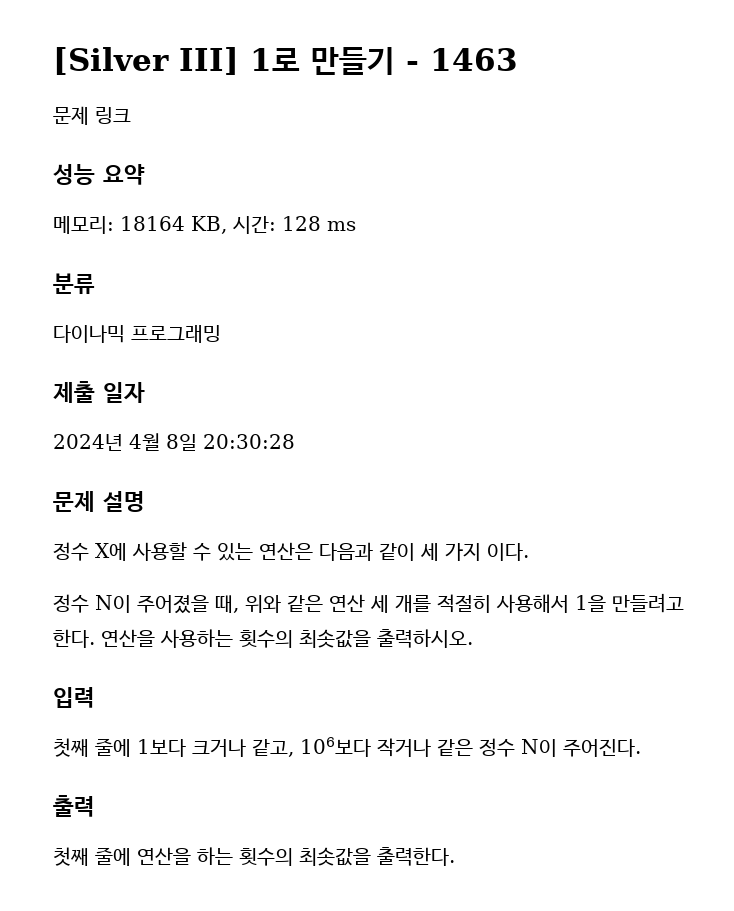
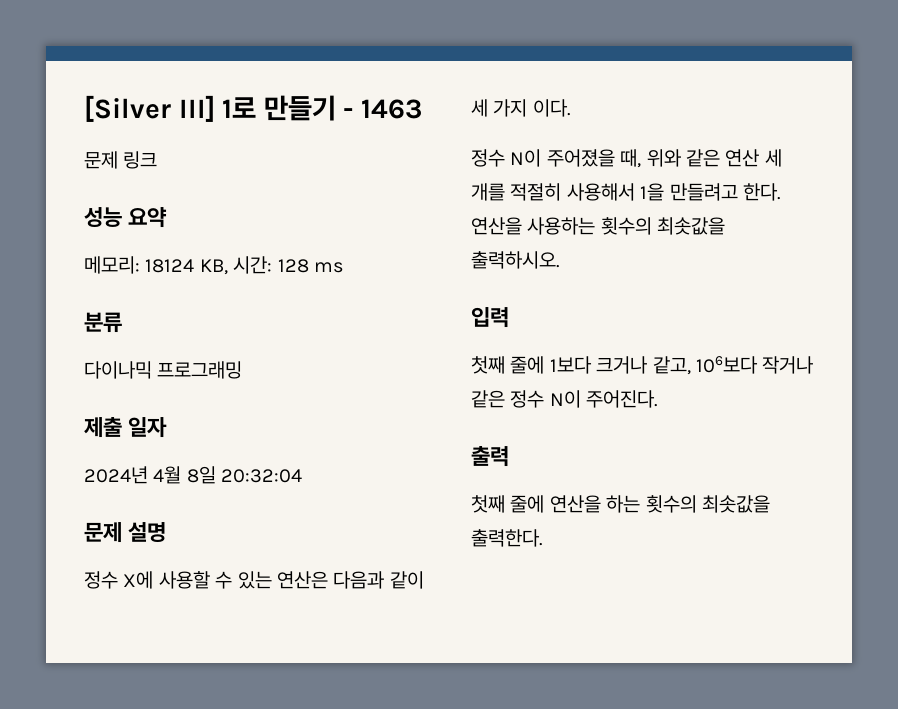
[120,216,185,231] 18164 -> [145,259,195,273] 18124
[203,434,295,449] 20:30:28 -> [221,469,303,483] 20:32:04

